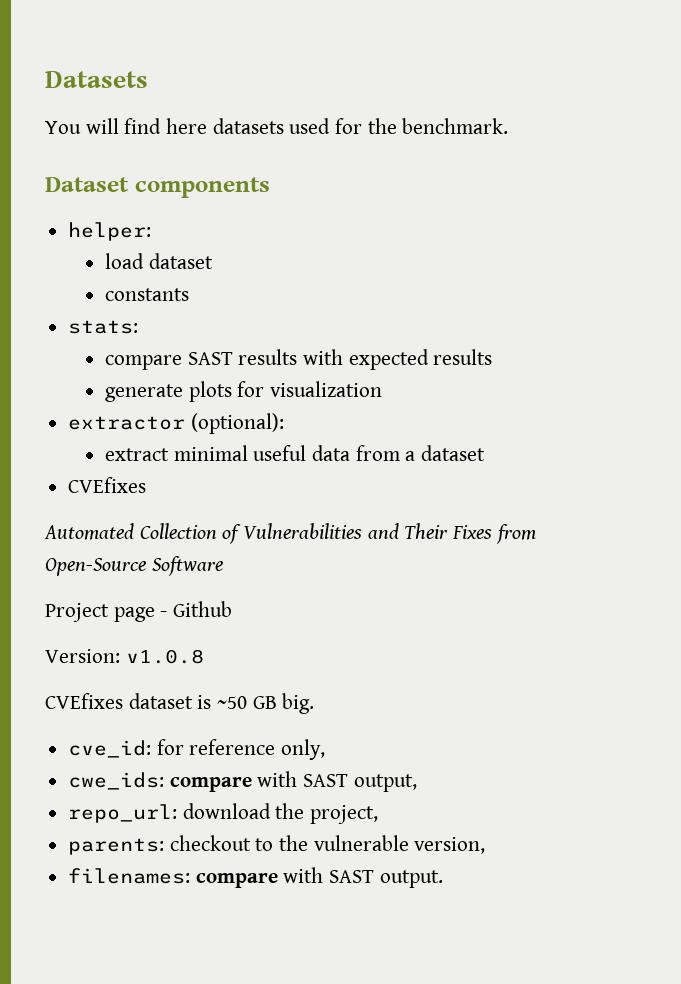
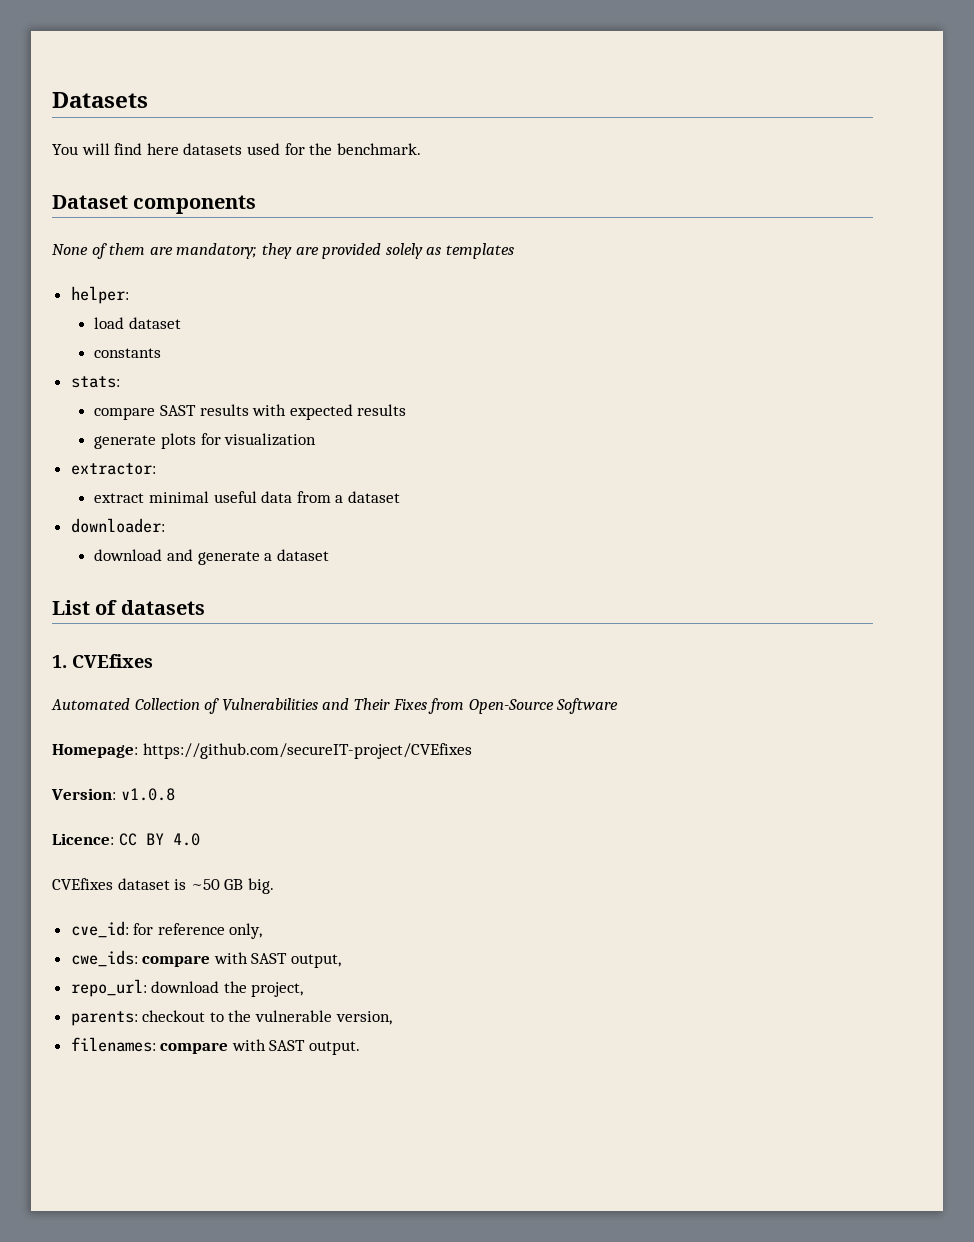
(270, 187) none -> [52,243,514,259] // None of them are mandatory; they are provided solely as templates
[68,413,284,434] extractor (optional): -> [70,463,156,475] extractor:
(485, 453) none -> [70,518,165,533] [94,549,329,565] [52,600,205,615] [52,655,67,668] downloader: // download and generate a dataset // List of datasets // 1.
[45,601,233,622] [45,649,204,664] Project page - Github // Version: v1.0.8 -> [52,743,472,759] [51,788,175,801] [52,833,200,846] Homepage: https://github.com/secureIT-project/CVEfixes // Version: v1.0.8 // Licence: CC BY 4.0

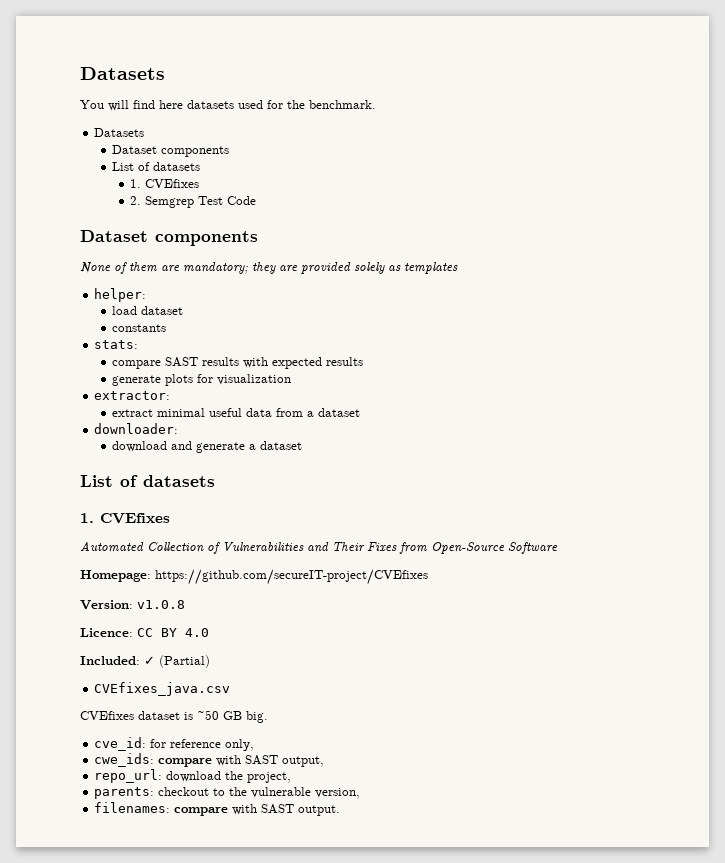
(421, 149) none -> [94,128,145,137] [112,145,230,157] [112,162,201,171] [130,179,200,188] [130,196,257,208] // Datasets // Dataset components // List of datasets // 1. CVEfixes // 2. Semgrep Test Code
(200, 839) none -> [80,655,210,668] [94,682,231,696] // Included: ✓ (Partial) // CVEfixes_java.csv

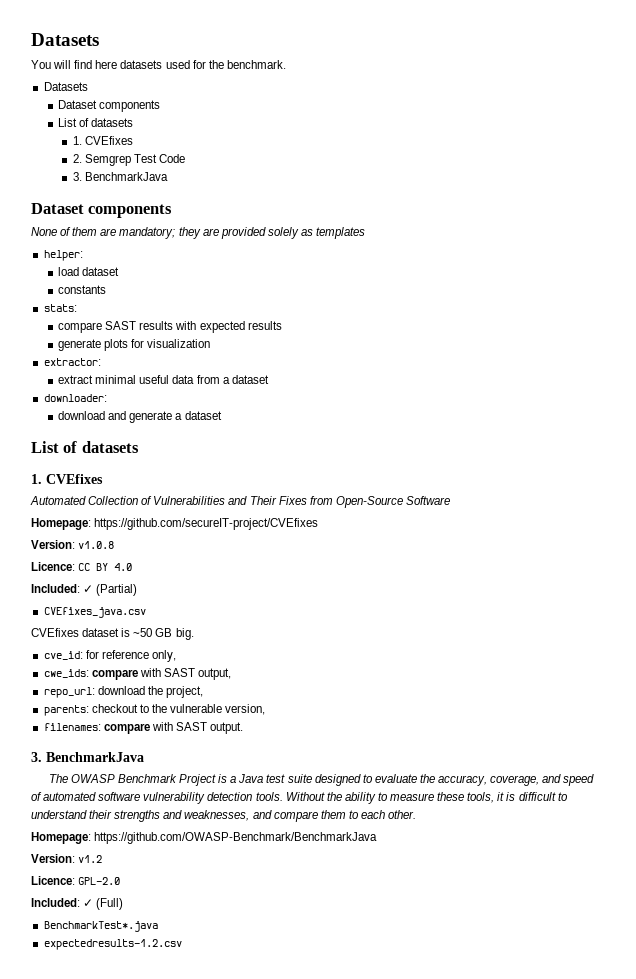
(257, 200) none -> [72,172,168,181] // 3. BenchmarkJava
(341, 810) none -> [31,752,144,762] [48,774,595,786] [31,792,568,804] [31,810,417,822] [31,832,378,844] [31,854,103,863] [31,876,121,885] [31,898,124,910] [43,921,158,932] [43,939,182,950] // 3. BenchmarkJava // The OWASP Benchmark Project is a Java test suite designed to evaluate the accuracy, coverage, and speed of automated software vulnerability detection tools. Without the ability to measure these tools, it is difficult to understand their strengths and weaknesses, and compare them to each other. // Homepage: https://github.com/OWASP-Benchmark/BenchmarkJava // Version: v1.2 // Licence: GPL-2.0 // Included: ✓ (Full) // BenchmarkTest*.java // expectedresults-1.2.csv

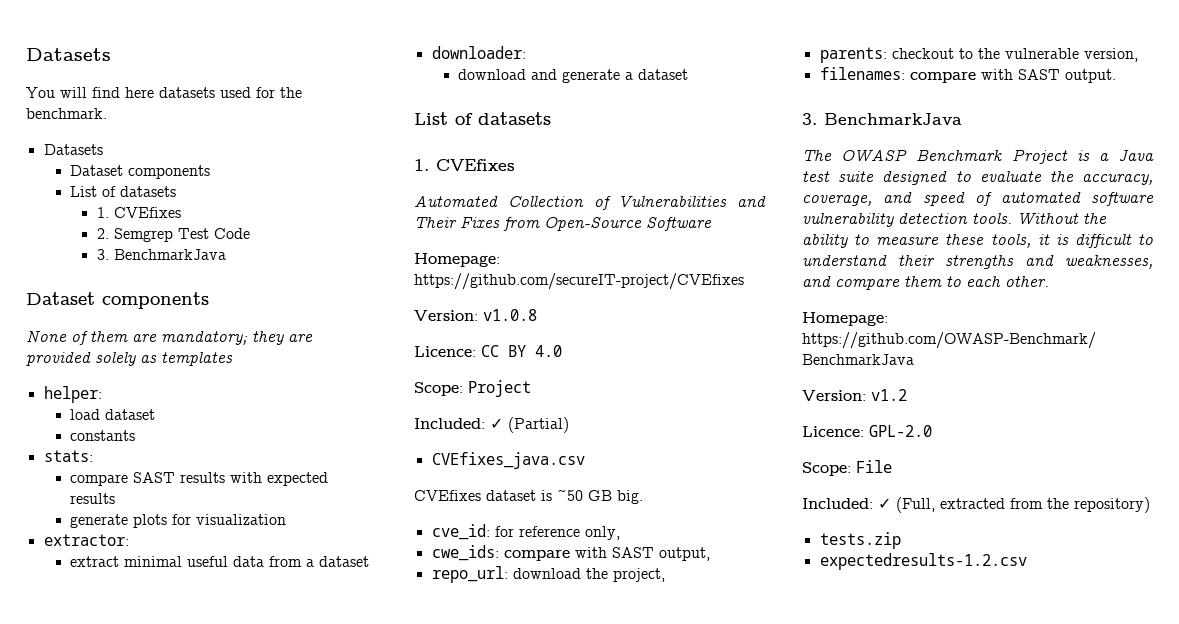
(133, 567) none -> [414,380,531,397] // Scope: Project
[31,898,124,910] [43,921,158,932] // Included: ✓ (Full) // BenchmarkTest*.java -> [802,460,892,476] [802,497,1150,513] [819,532,901,549] // Scope: File // Included: ✓ (Full, extracted from the repository) // tests.zip

